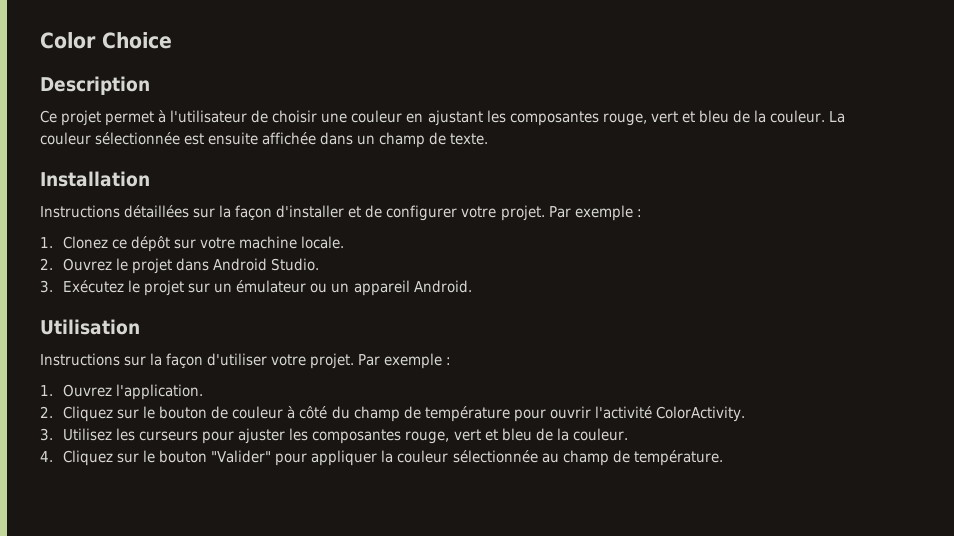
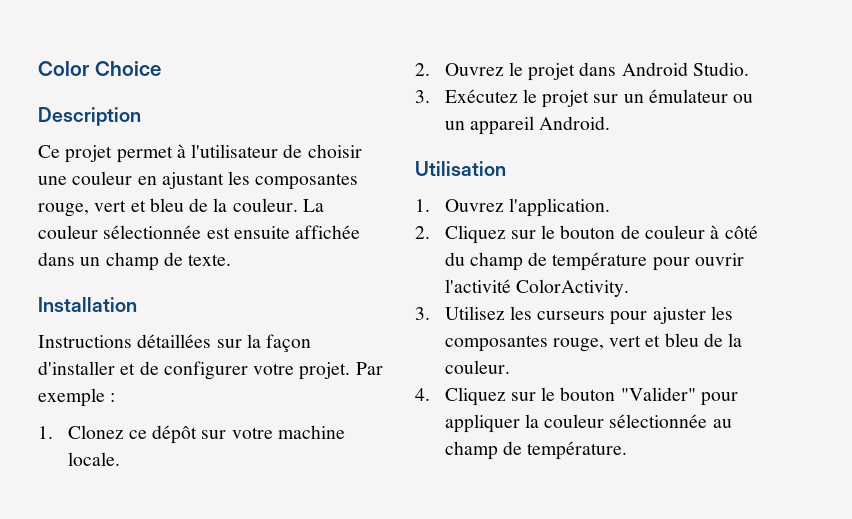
[40,353,452,369] // Instructions sur la façon d'utiliser votre projet. Par exemple : -> (506, 168) none

